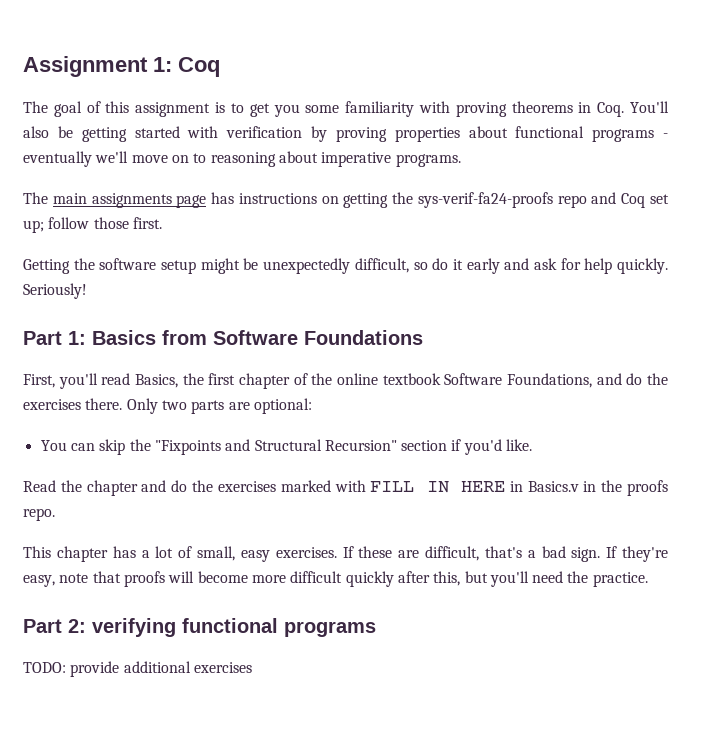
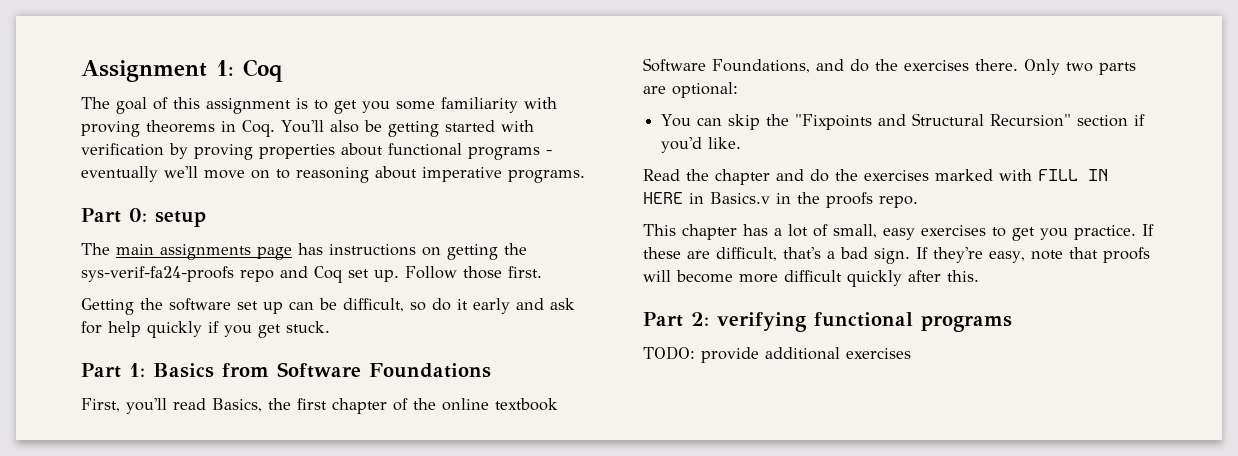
(461, 160) none -> [81,208,206,227] // Part 0: setup
[23,217,90,233] up; follow -> [374,266,457,282] up. Follow
[161,258,351,274] setup might be unexpectedly -> [237,298,337,314] set up can be
[617,258,668,274] [23,283,87,299] quickly. Seriously! -> [147,321,330,338] quickly if you get stuck.
[275,547,337,558] exercises. -> [921,225,1136,241] exercises to get you practice.
[433,571,648,587] this, but you'll need the practice. -> [947,270,979,282] this.

